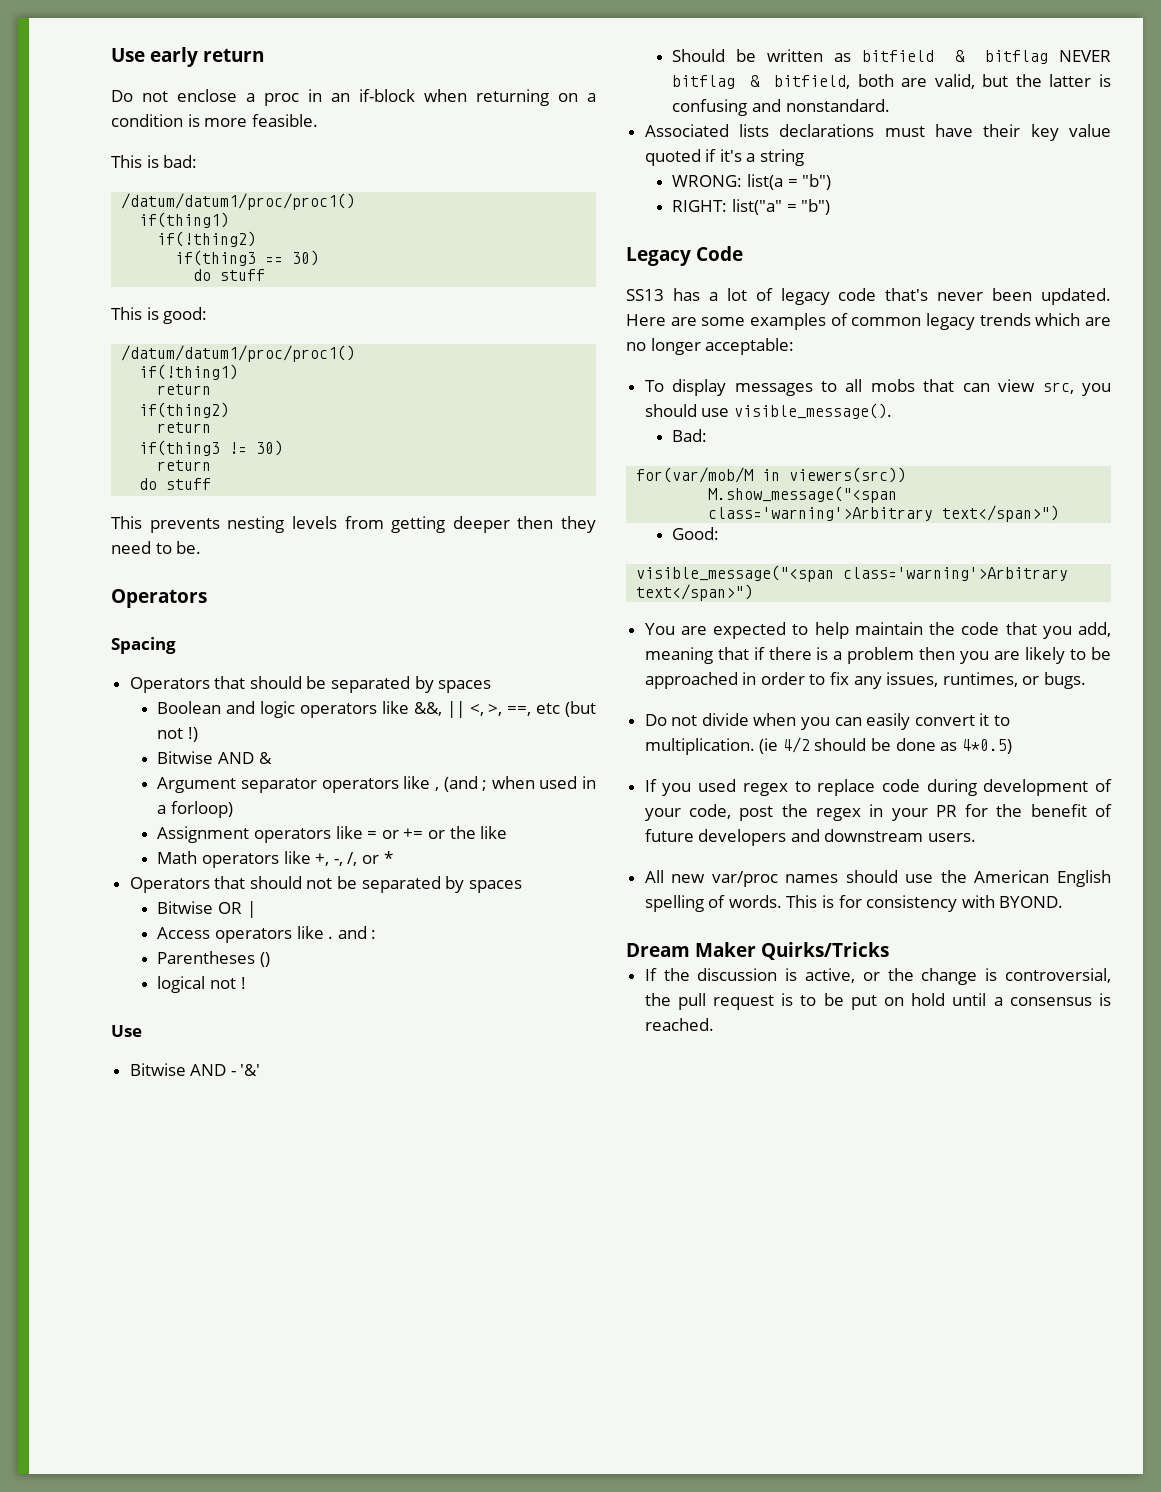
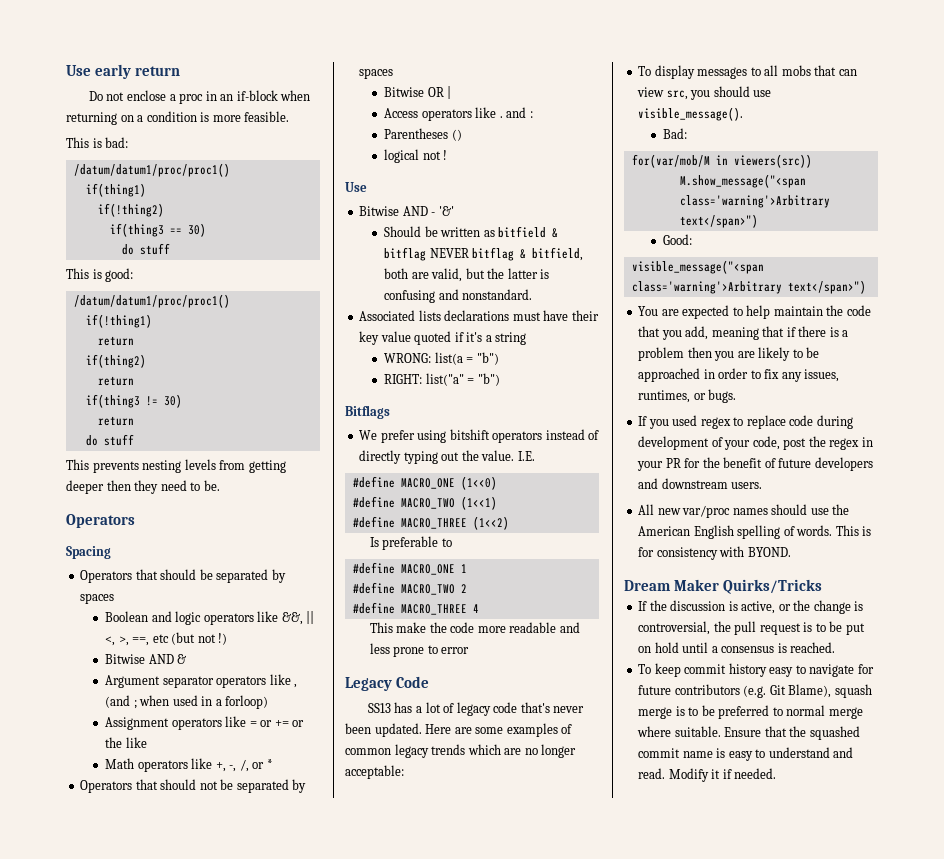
(831, 207) none -> [345,405,390,419] [359,429,600,443] [359,450,535,464] [352,476,497,490] [352,496,497,510] [352,516,509,530] [369,536,452,550] [352,562,467,575] [352,582,467,595] [352,602,479,615] [369,622,580,633] [369,643,470,657] // Bitflags // We prefer using bitshift operators instead of directly typing out the value. I.E. // #define MACRO_ONE (1<<0) // #define MACRO_TWO (1<<1) // #define MACRO_THREE (1<<2) // Is preferable to // #define MACRO_ONE 1 // #define MACRO_TWO 2 // #define MACRO_THREE 4 // This make the code more readable and less prone to error
[644,713,1011,730] [644,737,1012,755] // Do not divide when you can easily convert it to multiplication. (ie 4/2 should be done as 4*0.5) -> (737, 396) none
(714, 1024) none -> [638,663,874,677] [638,684,872,698] [638,705,863,719] [637,726,860,740] [638,747,854,761] [638,768,777,782] // To keep commit history easy to navigate for future contributors (e.g. Git Blame), squash merge is to be preferred to normal merge where suitable. Ensure that the squashed commit name is easy to understand and read. Modify it if needed.

